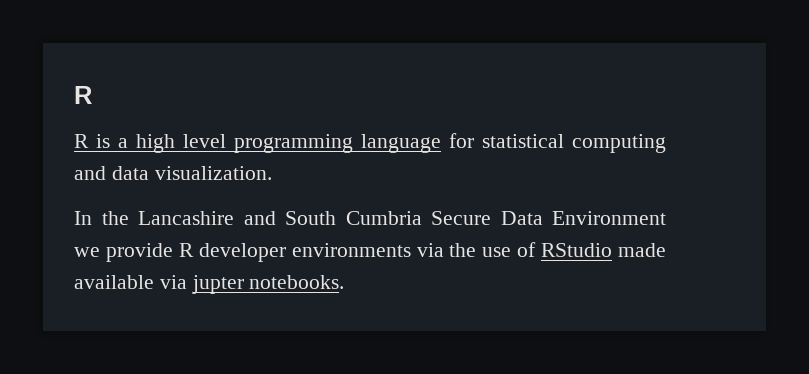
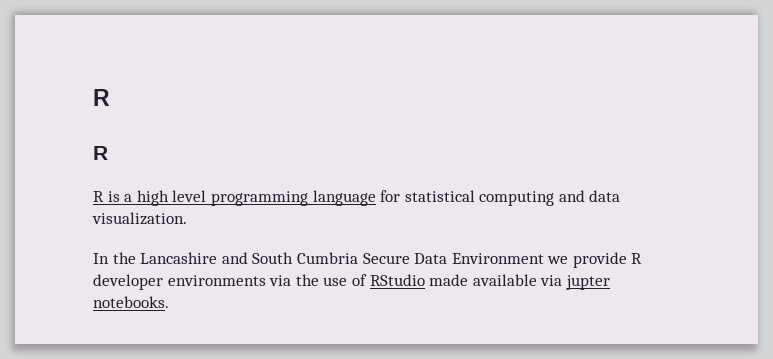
[74,86,92,104] [74,134,89,148] R // R -> [93,89,110,106] [93,146,108,160] [93,191,104,202] R // R // R

